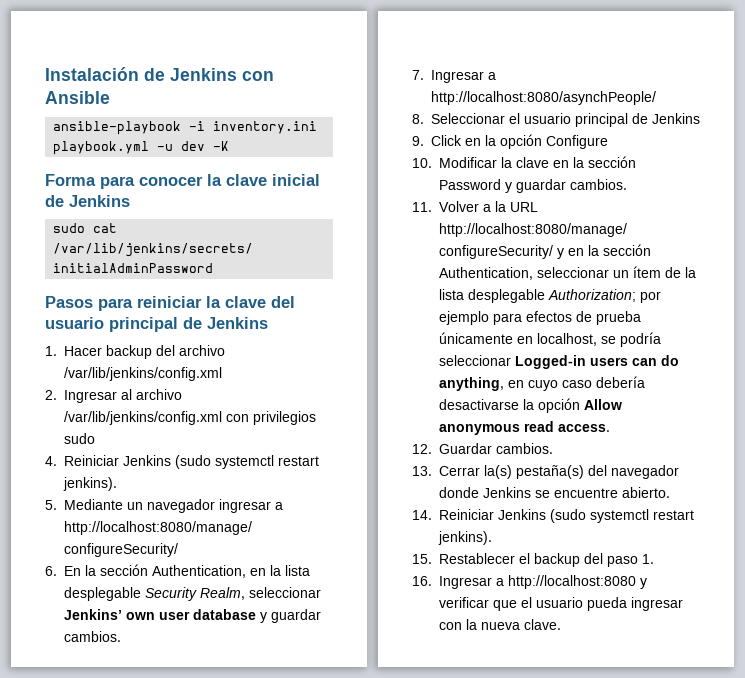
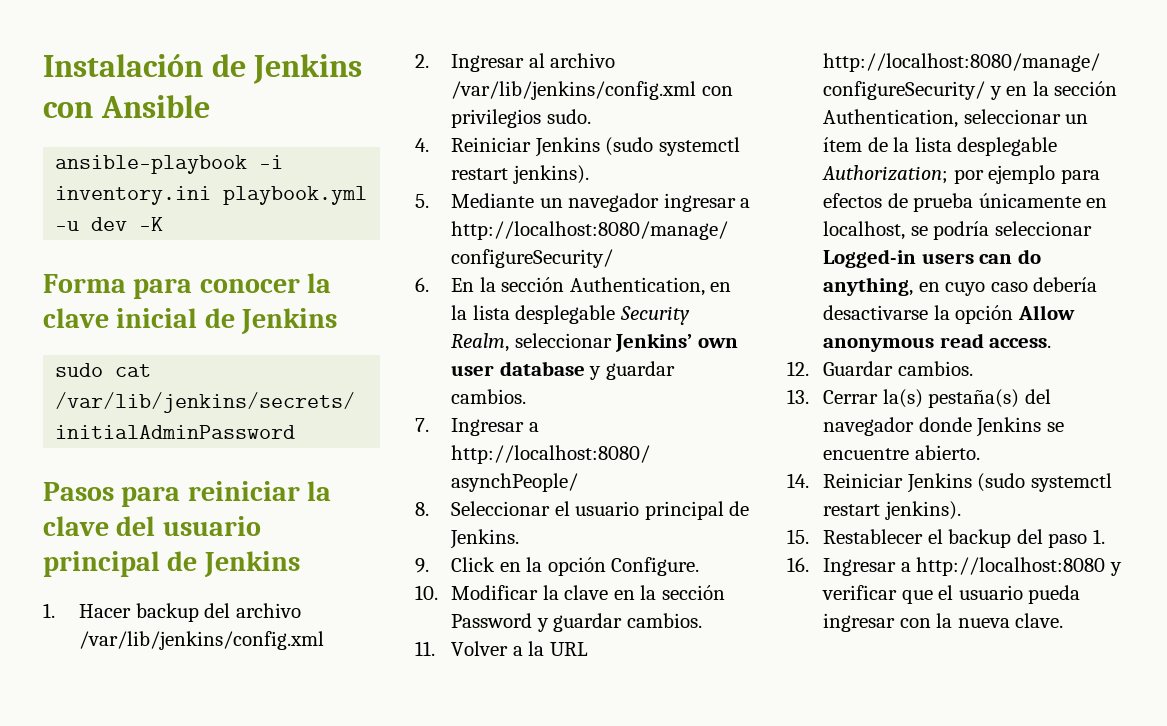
[64,433,95,444] sudo -> [546,109,591,124] sudo.
[652,113,700,124] Jenkins -> [450,529,520,549] Jenkins.
[546,135,608,149] Configure -> [611,557,700,576] Configure.

